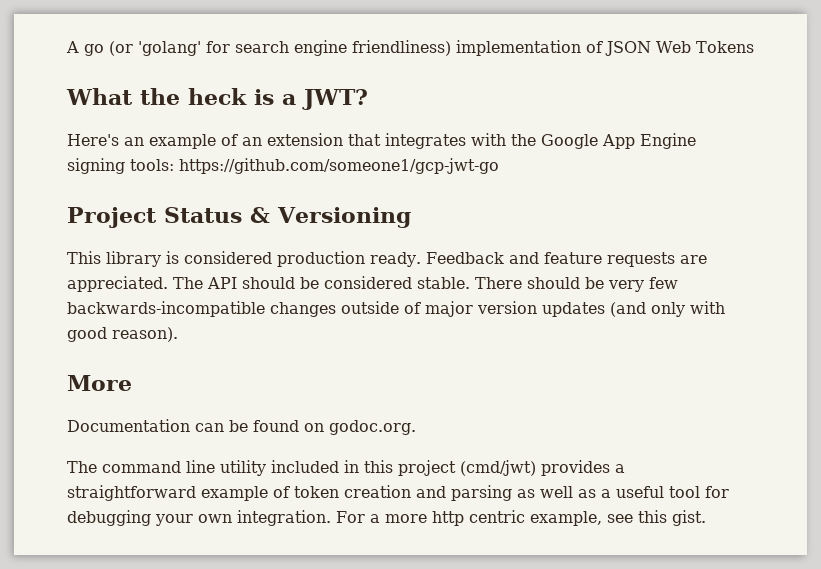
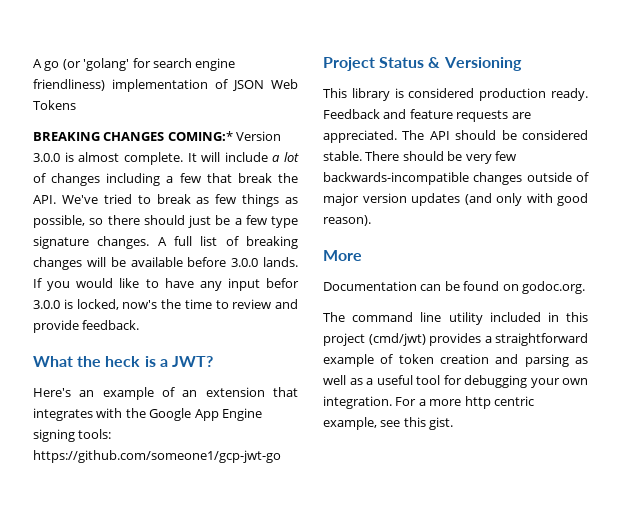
(754, 47) none -> [33,131,282,141] [33,152,299,165] [33,173,298,186] [33,194,298,207] [33,215,298,228] [33,236,298,249] [33,257,298,270] [33,278,299,291] [33,299,298,310] [33,320,140,333] // BREAKING CHANGES COMING:* Version 3.0.0 is almost complete. It will include a lot of changes including a few that break the API. We've tried to break as few things as possible, so there should just be a few type signature changes. A full list of breaking changes will be available before 3.0.0 lands. If you would like to have any input befor 3.0.0 is locked, now's the time to review and provide feedback.

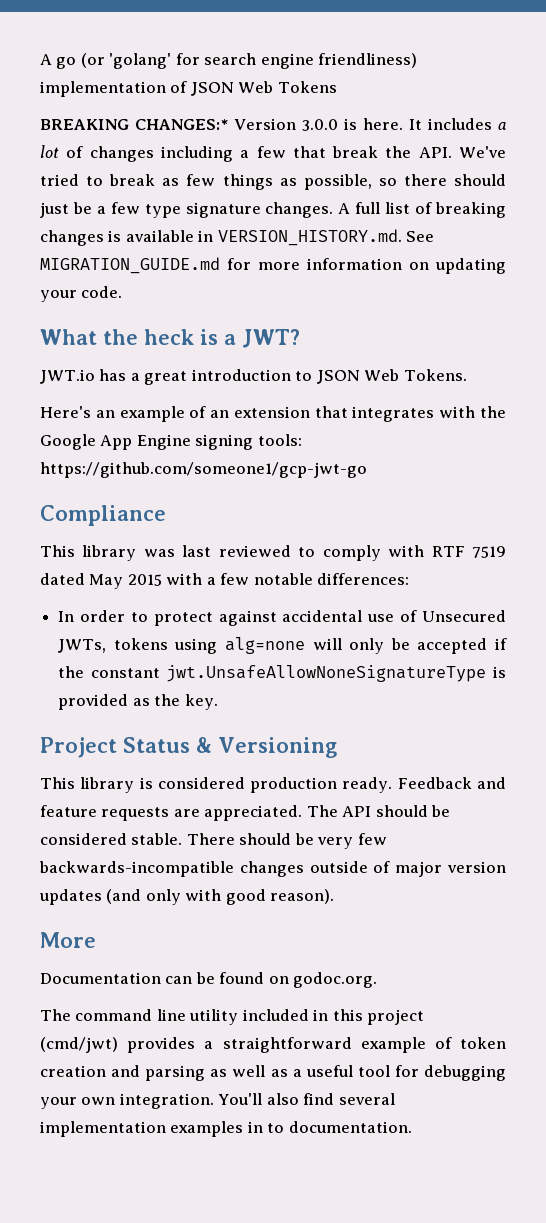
[103,131,233,141] CHANGES COMING:* -> [135,119,229,130] CHANGES:*
[78,152,268,165] almost complete. It will include -> [362,118,492,130] here. It includes
[86,257,298,267] [33,278,299,291] [33,299,298,310] [33,320,140,333] will be available before 3.0.0 lands. If you would like to have any input befor 3.0.0 is locked, now's the time to review and provide feedback. -> [108,229,435,246] [40,257,506,274] [40,286,123,302] is available in VERSION_HISTORY.md. See MIGRATION_GUIDE.md for more information on updating your code.
(213, 361) none -> [40,369,467,385] // JWT.io has a great introduction to JSON Web Tokens.
(281, 456) none -> [40,505,166,526] [40,545,507,561] [40,573,410,589] [58,610,506,626] [58,637,507,654] [58,665,506,682] [58,694,218,710] // Compliance // This library was last reviewed to comply with RTF 7519 dated May 2015 with a few notable differences: // In order to protect against accidental use of Unsecured JWTs, tokens using alg=none will only be accepted if the constant jwt.UnsafeAllowNoneSignatureType is provided as the key.
[395,396,534,409] [323,417,454,430] For a more http centric example, see this gist. -> [218,1093,395,1105] [40,1121,412,1137] You'll also find several implementation examples in to documentation.

